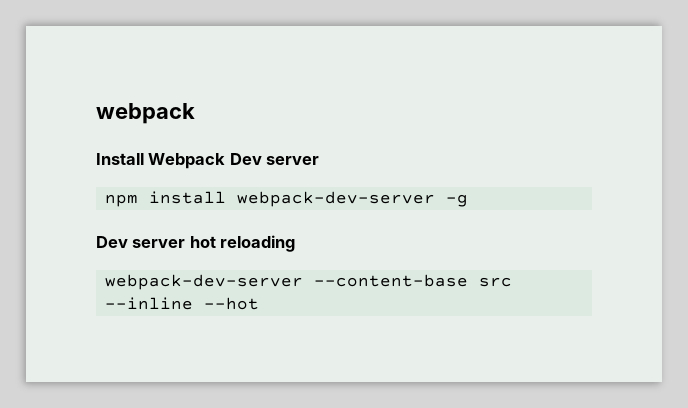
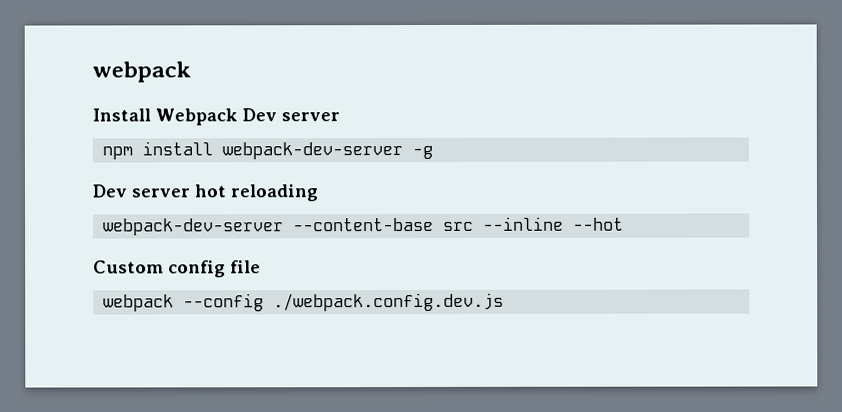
(259, 303) none -> [93,260,261,278] [102,292,504,312] // Custom config file // webpack --config ./webpack.config.dev.js

